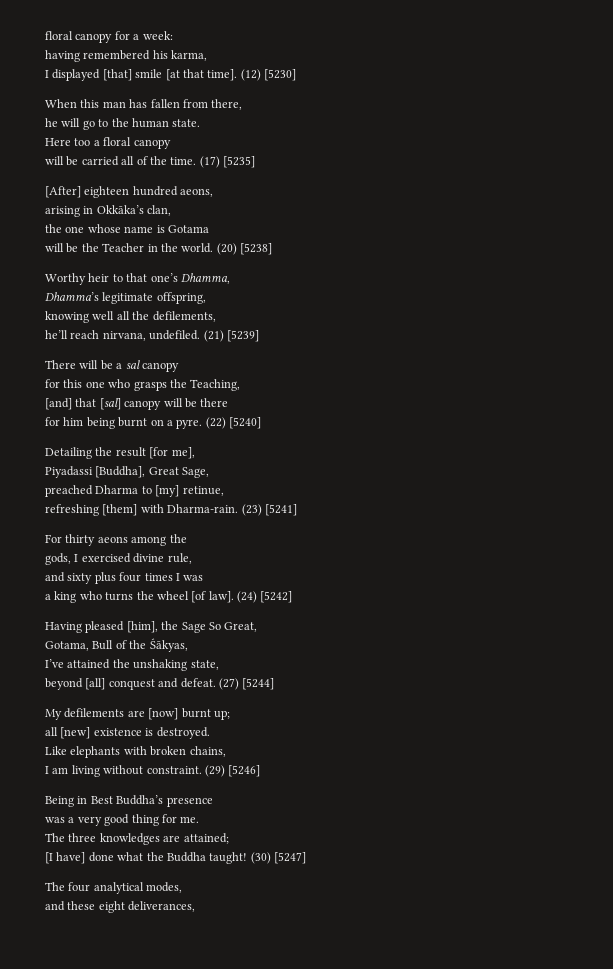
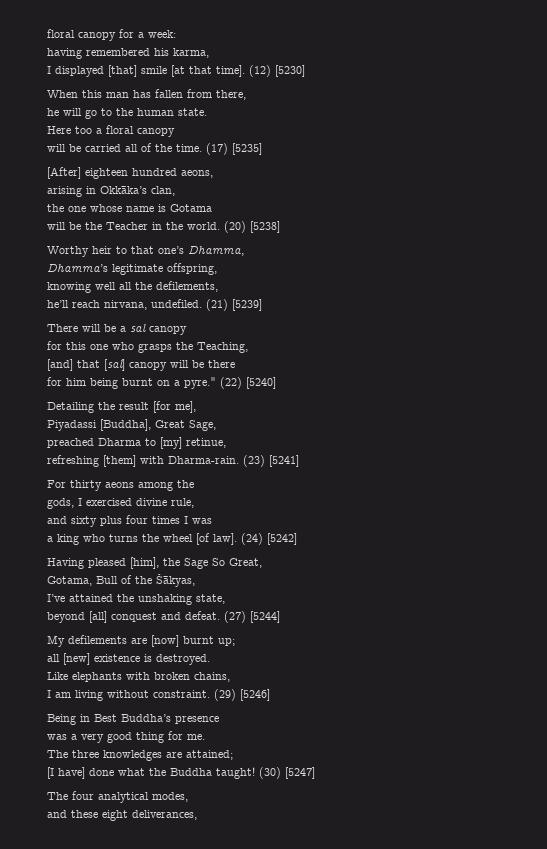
[176,419,203,429] pyre. -> [184,377,216,389] pyre."

